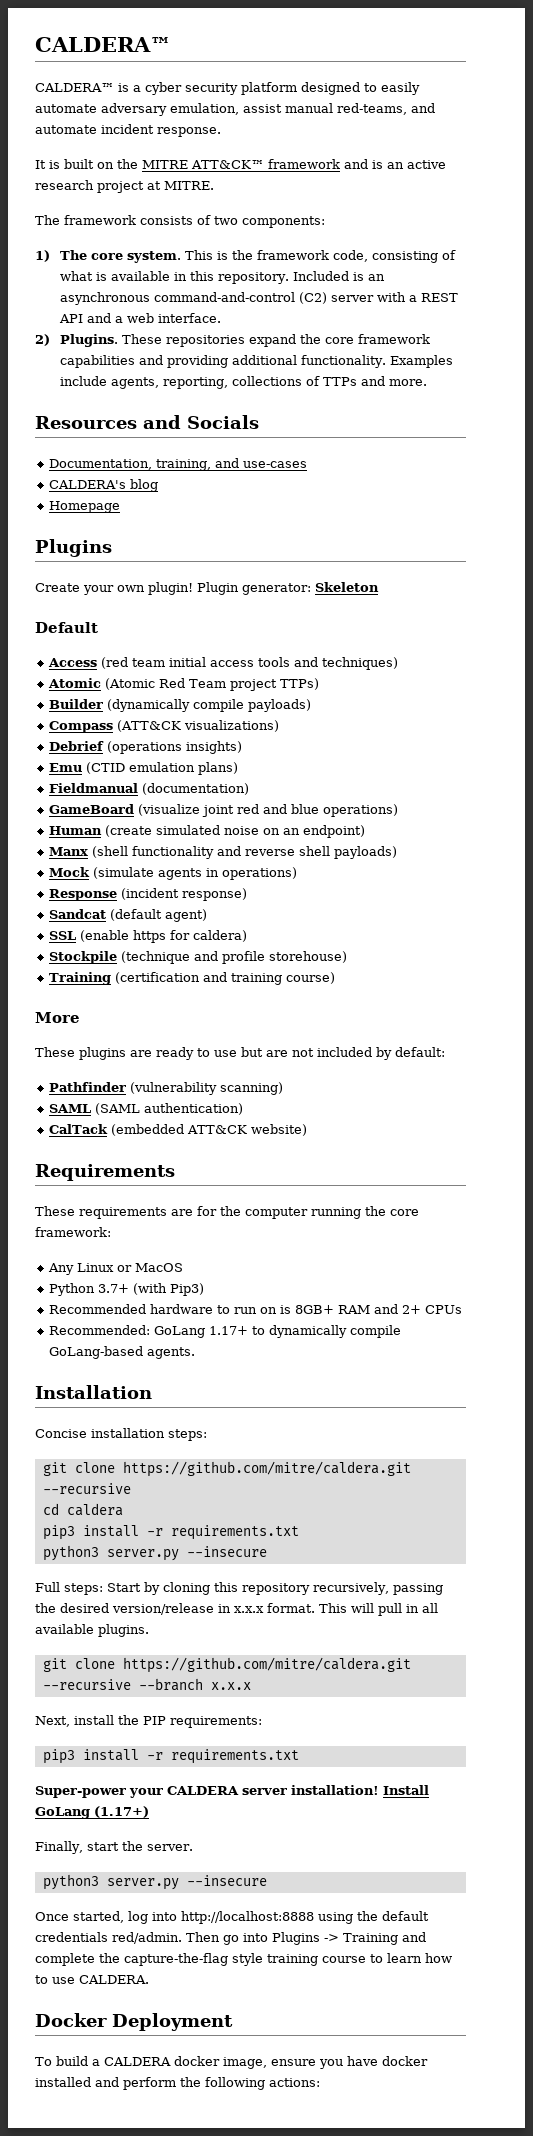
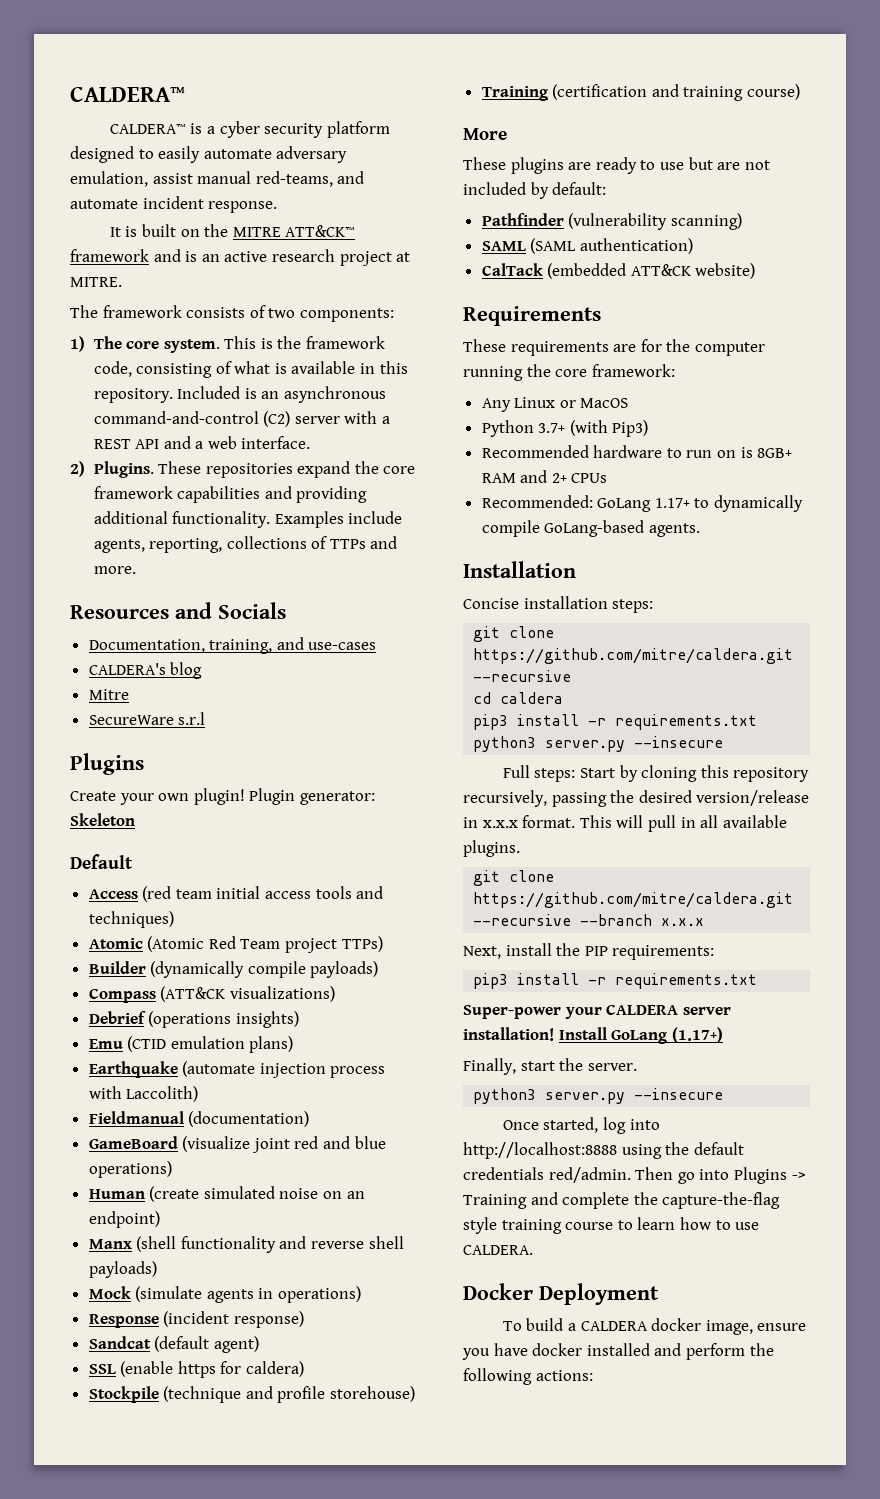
[49,501,121,513] Homepage -> [88,689,129,700] [88,712,206,725] Mitre // SecureWare s.r.l
(239, 768) none -> [88,1061,386,1078] [88,1086,199,1102] // Earthquake (automate injection process with Laccolith)

